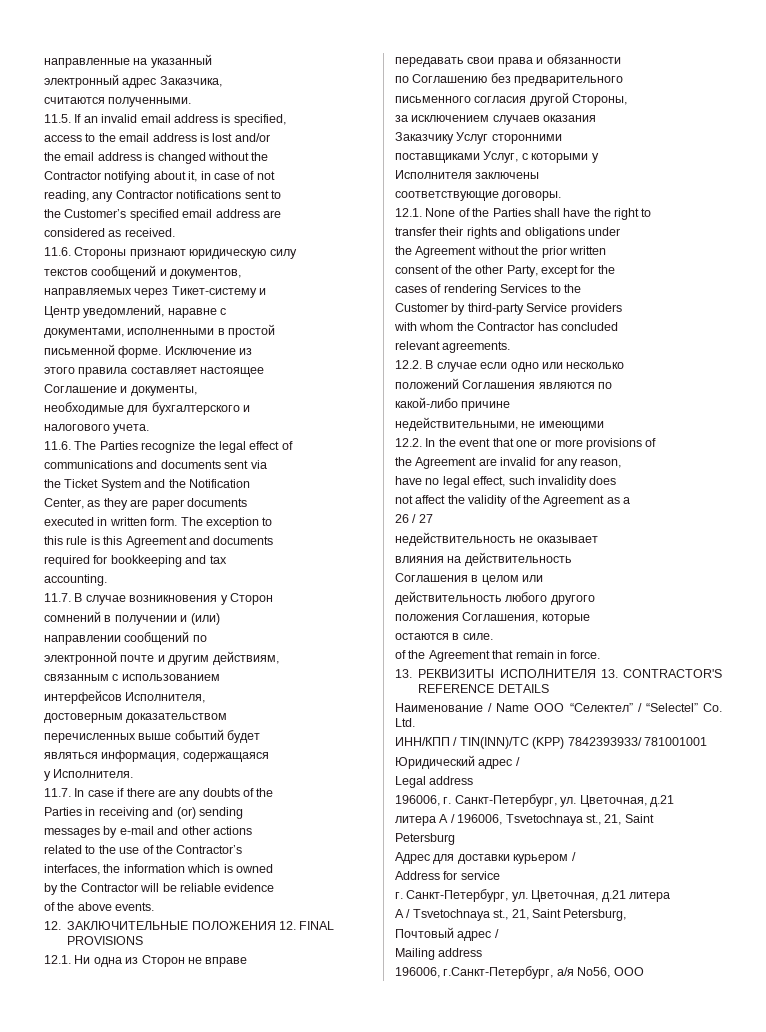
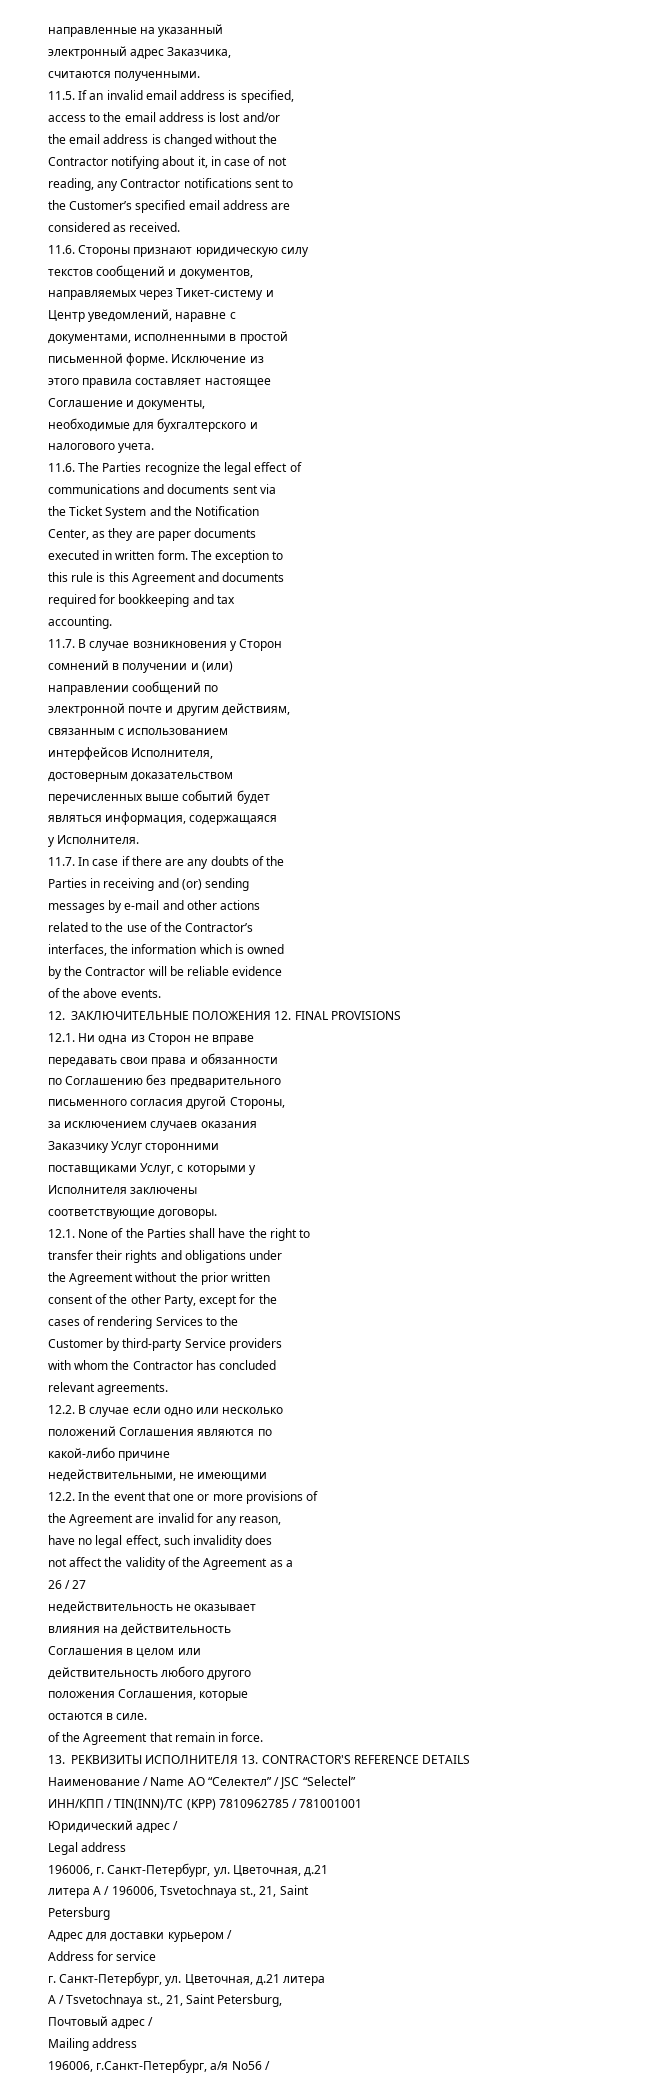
[534,703,565,712] ООО -> [187,1777,205,1786] АО
(642, 707) none -> [280,1777,300,1789] JSC
[703,703,722,712] [395,718,415,727] Co. Ltd. -> (356, 1781) none
[567,737,642,746] 7842393933/ -> [218,1799,298,1808] 7810962785 /
[577,967,644,978] No56, ООО -> [231,2061,270,2070] No56 /

